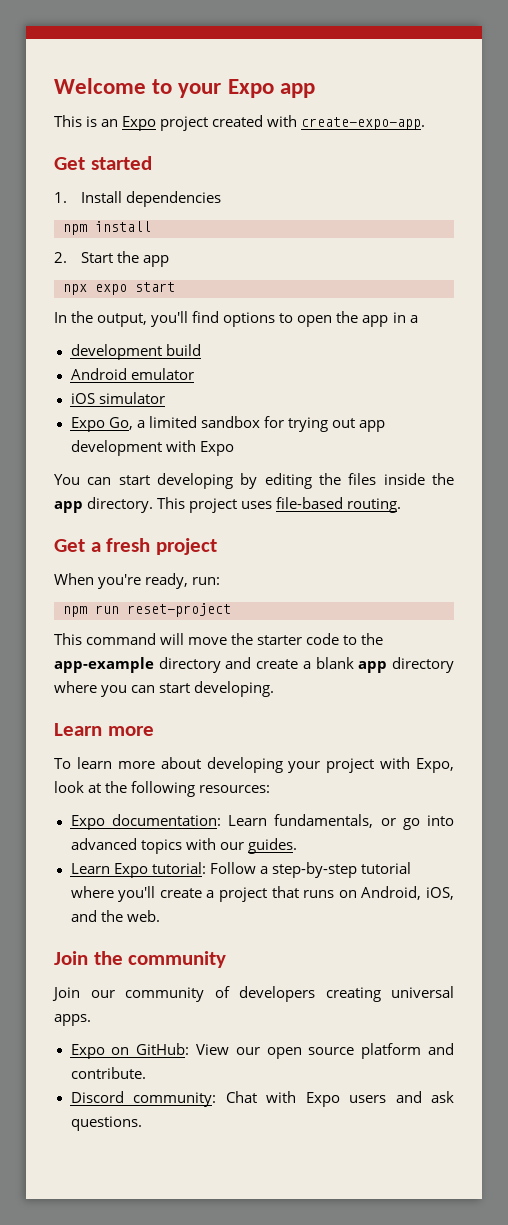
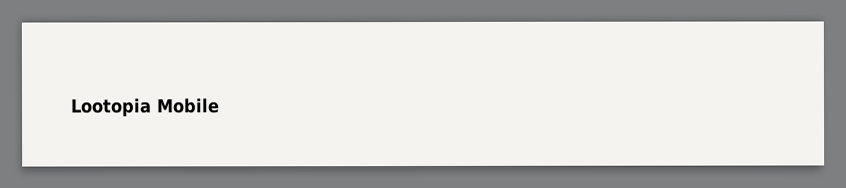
[54,78,315,98] [54,115,426,131] [54,156,152,170] [54,191,222,207] [63,221,151,235] [54,251,170,267] [63,282,175,295] [54,311,418,327] [70,344,201,360] [70,368,194,380] [70,392,165,404] [70,416,385,432] [70,440,234,456] [54,473,454,489] [54,497,402,513] [54,538,217,555] [54,573,221,589] [63,603,231,617] [54,633,384,645] [54,657,455,673] [54,681,275,697] [54,723,154,736] [54,757,454,773] [54,781,271,797] [70,814,454,830] [70,838,297,854] [70,862,411,878] [70,886,454,902] [70,910,160,922] [54,951,227,968] [52,986,454,1002] [54,1014,91,1026] [70,1043,454,1059] [70,1067,146,1079] [70,1091,454,1107] [70,1116,142,1131] Welcome to your Expo app // This is an Expo project created with create-expo-app. // Get started // 1. Install dependencies // npm install // 2. Start the app // npx expo start // In the output, you'll find options to open the app in a // development build // Android emulator // iOS simulator // Expo Go, a limited sandbox for trying out app development with Expo // You can start developing by editing the files inside the app directory. This project uses file-based routing. // Get a fresh project // When you're ready, run: // npm run reset-project // This command will move the starter code to the app-example directory and create a blank app directory where you can start developing. // Learn more // To learn more about developing your project with Expo, look at the following resources: // Expo documentation: Learn fundamentals, or go into advanced topics with our guides. // Learn Expo tutorial: Follow a step-by-step tutorial where you'll create a project that runs on Android, iOS, and the web. // Join the community // Join our community of developers creating universal apps. // Expo on GitHub: View our open source platform and contribute. // Discord community: Chat with Expo users and ask questions. -> [71,98,220,117] Lootopia Mobile

